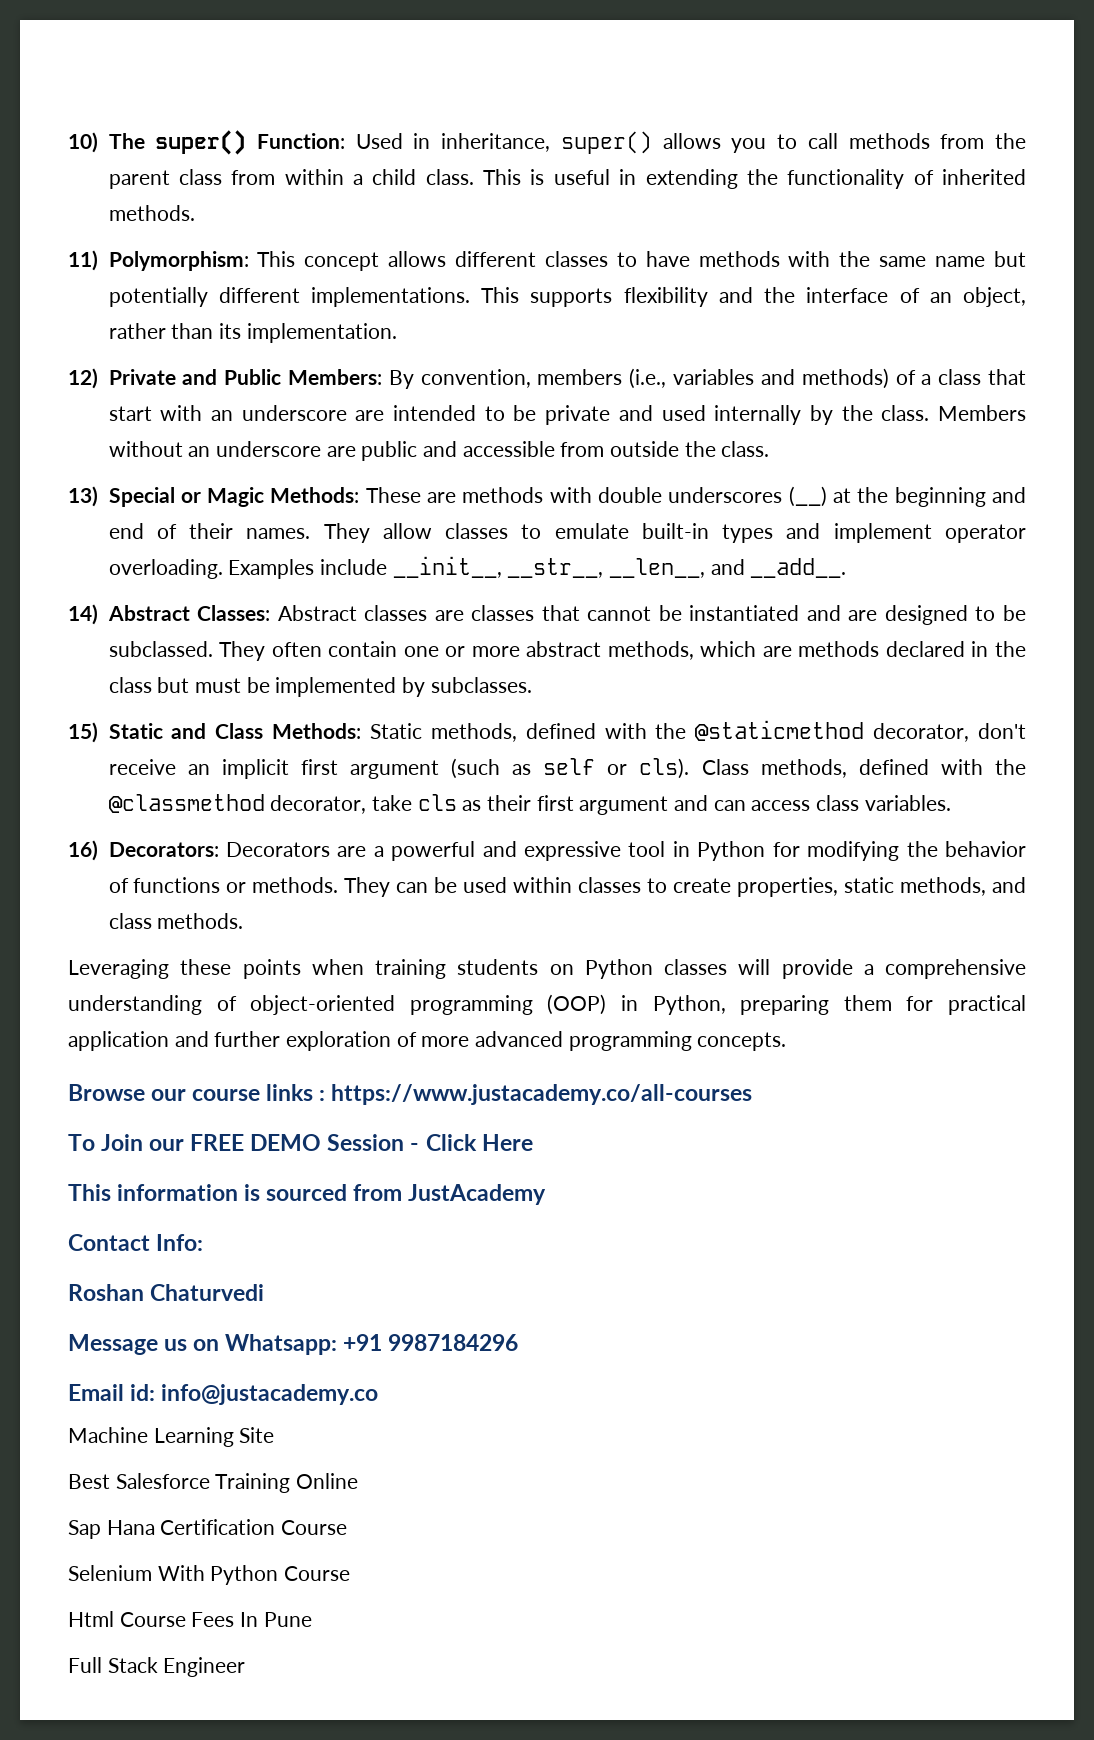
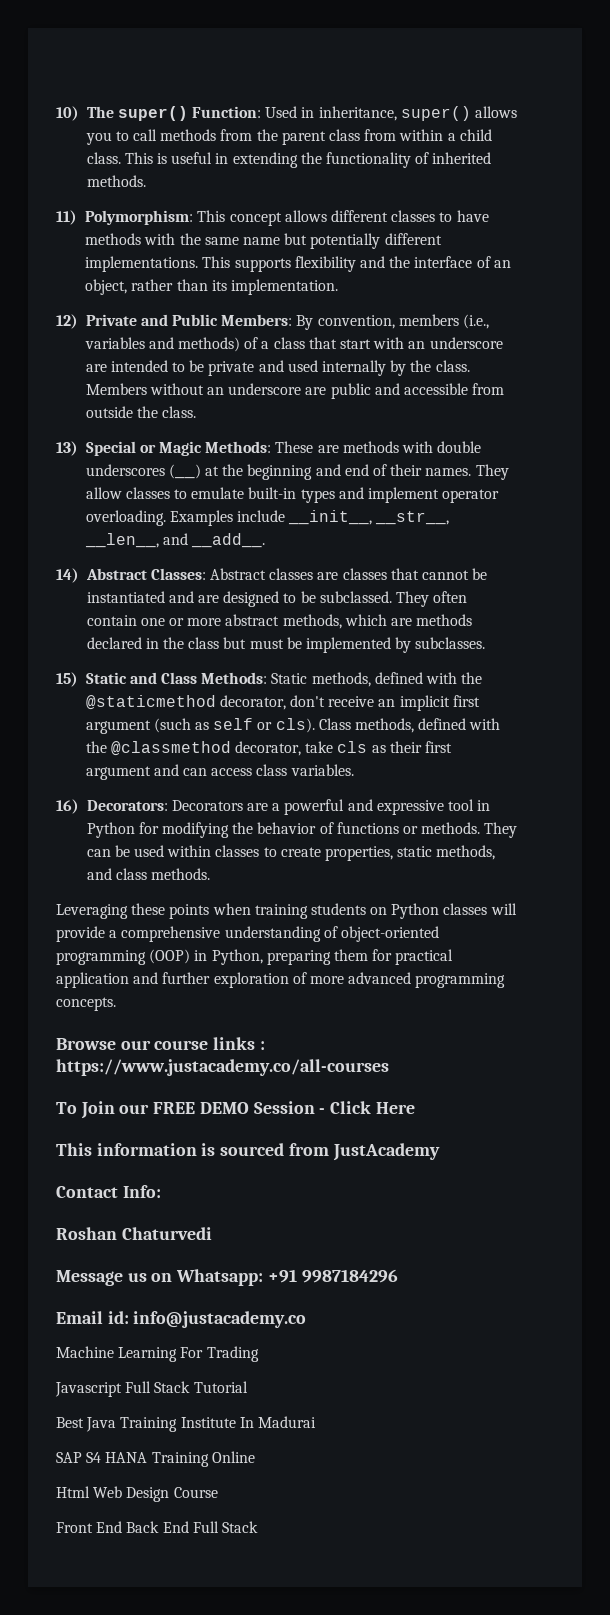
[239,1427,275,1443] [68,1473,359,1493] [68,1519,348,1539] [68,1565,351,1585] [68,1611,312,1627] [68,1657,246,1677] Site // Best Salesforce Training Online // Sap Hana Certification Course // Selenium With Python Course // Html Course Fees In Pune // Full Stack Engineer -> [180,1346,259,1362] [55,1381,248,1397] [56,1416,316,1432] [56,1451,255,1467] [56,1486,218,1502] [56,1521,258,1533] For Trading // Javascript Full Stack Tutorial // Best Java Training Institute In Madurai // SAP S4 HANA Training Online // Html Web Design Course // Front End Back End Full Stack

